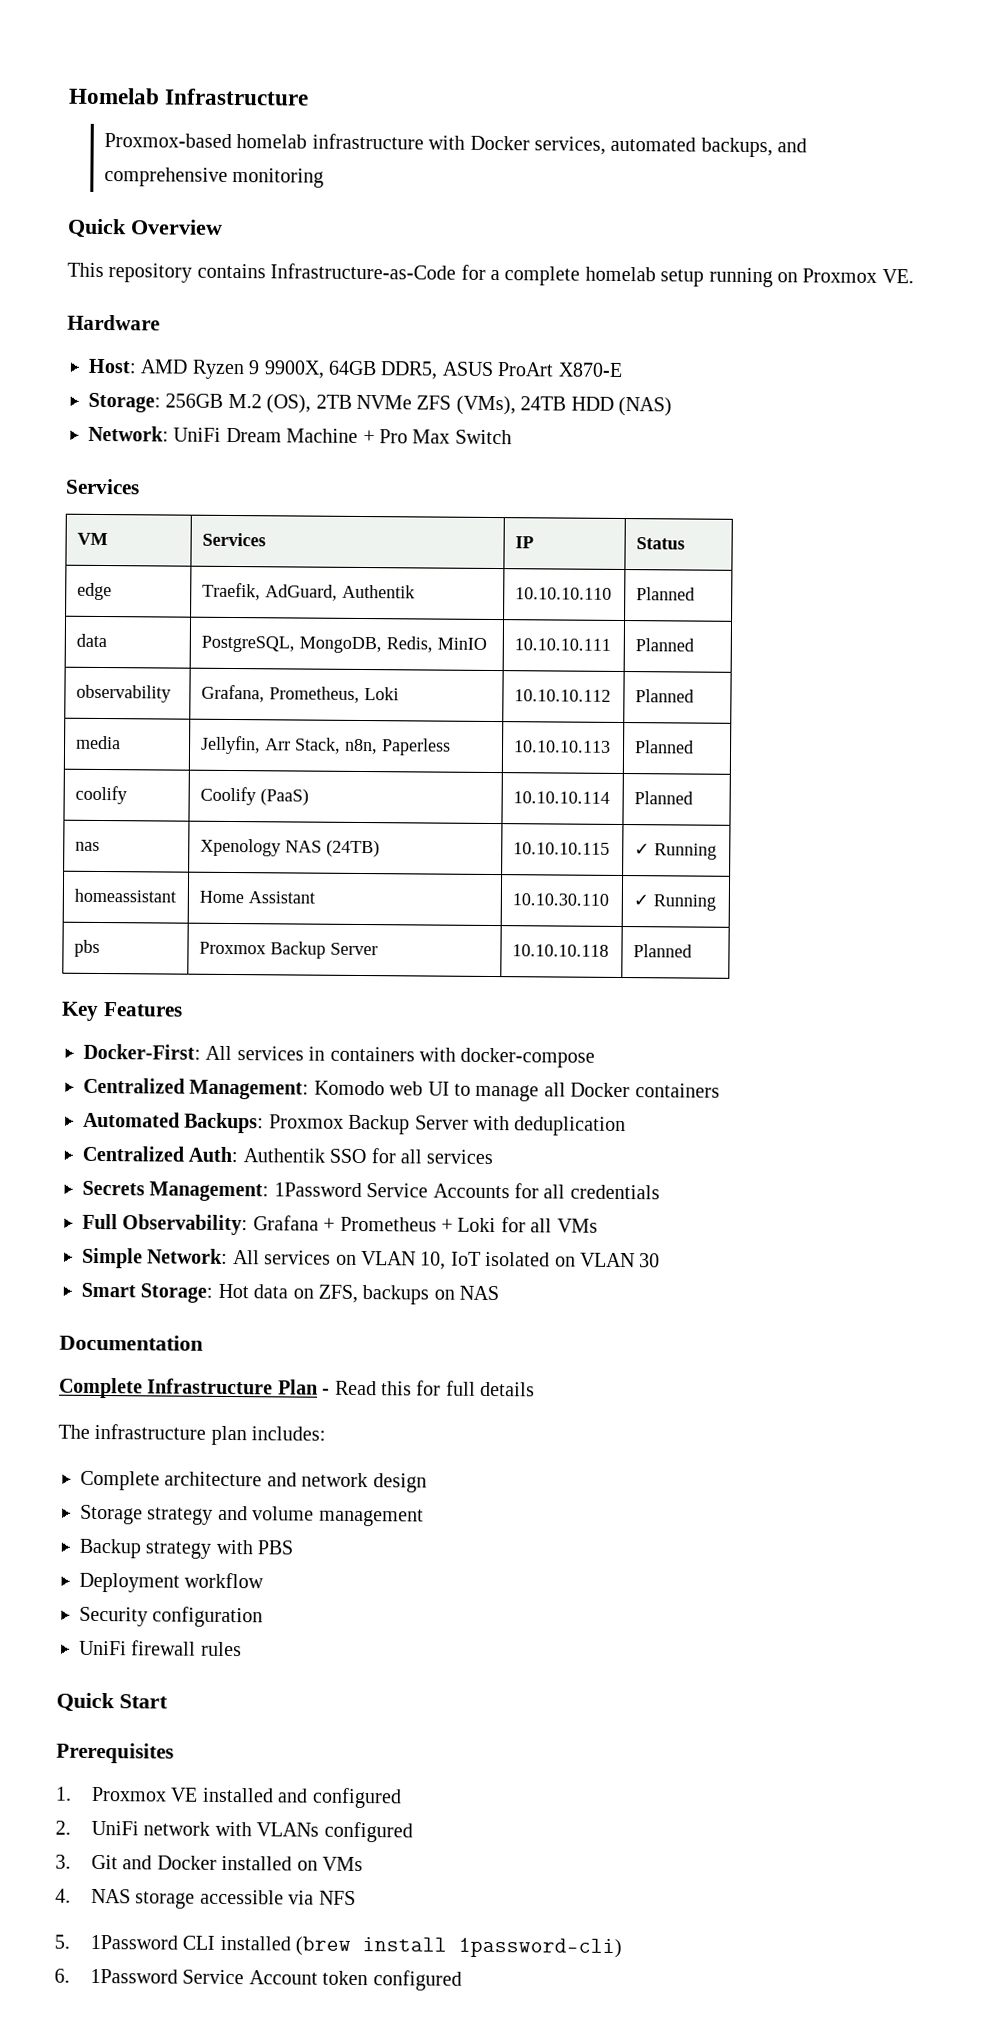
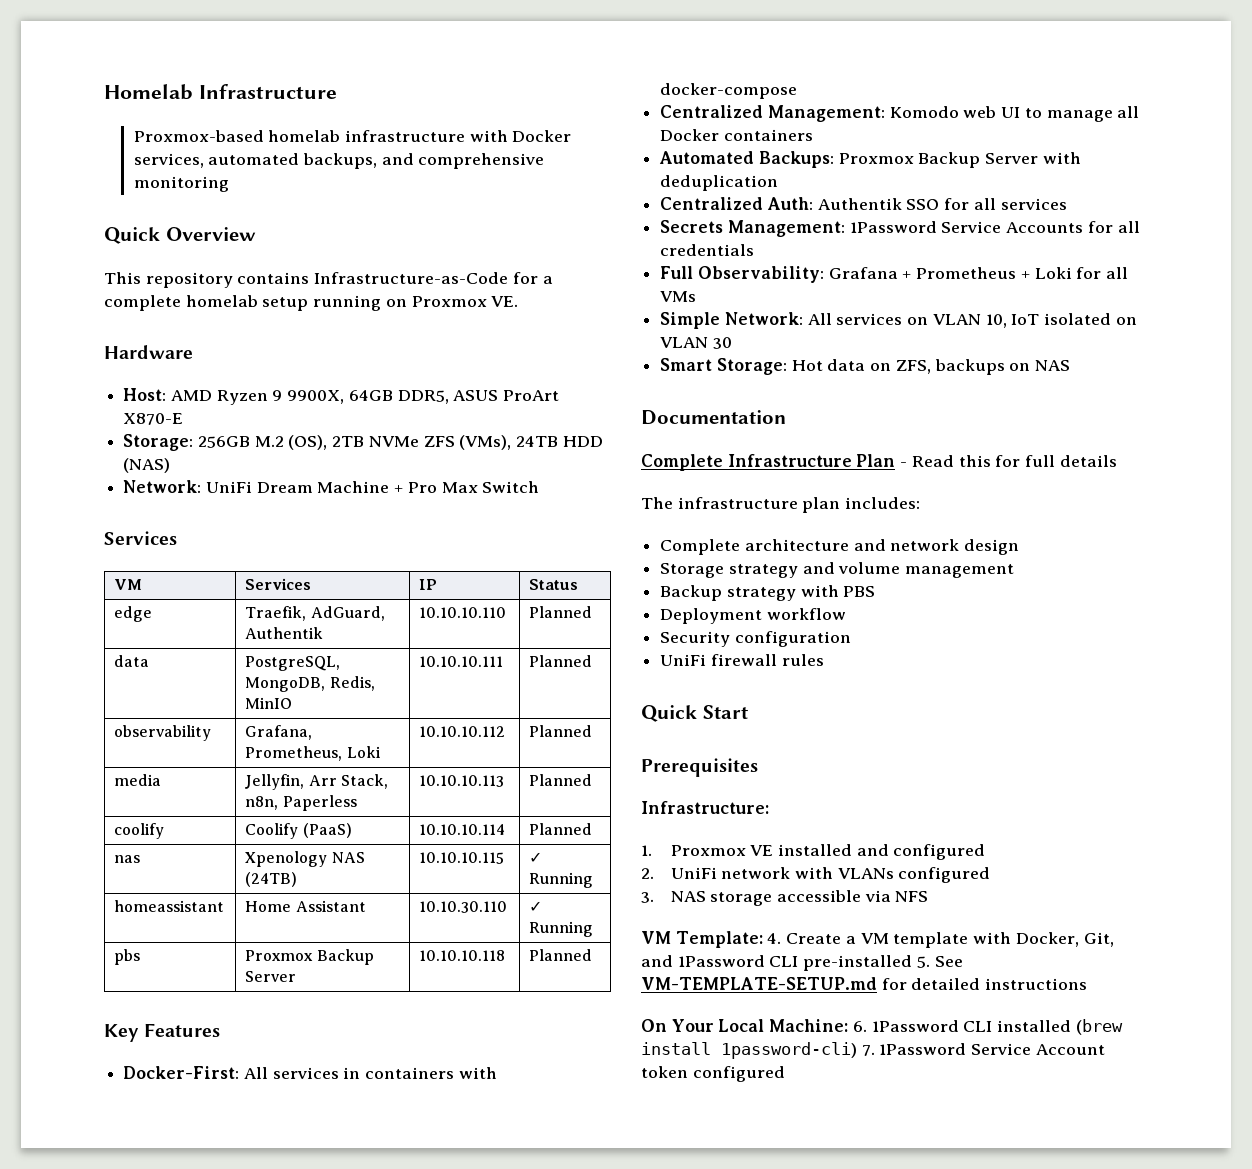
(174, 1753) none -> [641,801,769,814] // Infrastructure:
[91,1854,364,1872] [55,1888,71,1903] Git and Docker installed on VMs // 4. -> (654, 897) none
[54,1934,70,1949] 5. -> [641,931,1114,948] [641,955,963,971] [641,977,1088,990] [641,1019,867,1032] VM Template: 4. Create a VM template with Docker, Git, and 1Password CLI pre-installed 5. See VM-TEMPLATE-SETUP.md for detailed instructions // On Your Local Machine: 6.
[54,1968,70,1983] // 6. -> [861,1045,875,1056] 7.

